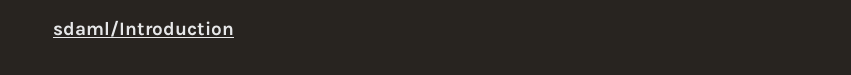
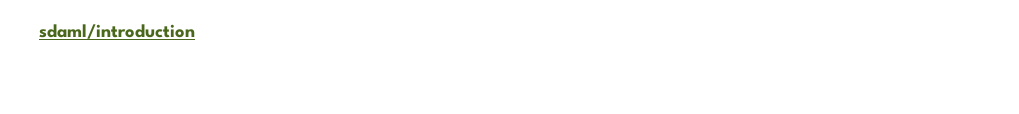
[53,20,234,37] sdaml/Introduction -> [39,24,195,39] sdaml/introduction

